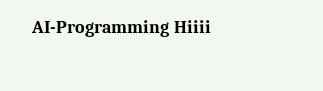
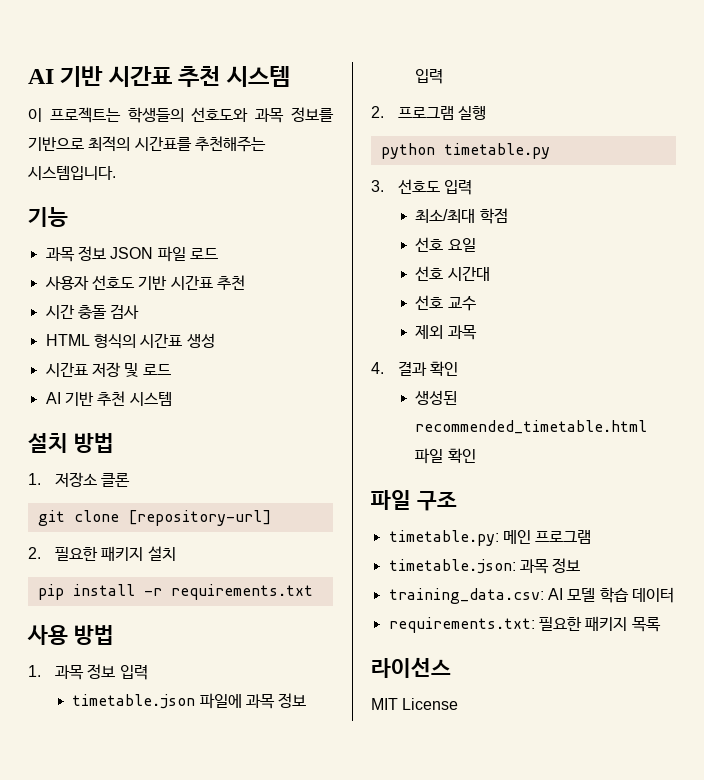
[31,20,211,37] AI-Programming Hiiii -> [28,66,290,87] [28,107,334,123] [28,136,266,152] [28,165,116,180] [28,207,68,227] [45,246,218,262] [44,275,245,290] [45,304,140,319] [45,333,215,349] [45,362,171,377] [45,391,172,406] [28,433,114,453] [28,472,131,487] [37,510,271,526] [28,546,176,561] [37,584,313,600] [27,625,114,645] [28,664,148,680] [72,693,307,709] [415,69,444,84] [371,105,487,120] [380,143,550,159] [371,179,473,195] [415,208,508,224] [415,237,476,252] [415,266,490,281] [415,295,476,311] [415,325,477,340] [371,361,459,376] [415,390,458,405] [415,420,648,434] [415,448,476,464] [371,490,457,511] [388,530,592,546] [388,558,581,574] [388,587,674,604] [388,616,661,633] [371,657,451,678] [371,698,459,710] AI 기반 시간표 추천 시스템 // 이 프로젝트는 학생들의 선호도와 과목 정보를 기반으로 최적의 시간표를 추천해주는 시스템입니다. // 기능 // 과목 정보 JSON 파일 로드 // 사용자 선호도 기반 시간표 추천 // 시간 충돌 검사 // HTML 형식의 시간표 생성 // 시간표 저장 및 로드 // AI 기반 추천 시스템 // 설치 방법 // 1. 저장소 클론 // git clone [repository-url] // 2. 필요한 패키지 설치 // pip install -r requirements.txt // 사용 방법 // 1. 과목 정보 입력 // timetable.json 파일에 과목 정보 입력 // 2. 프로그램 실행 // python timetable.py // 3. 선호도 입력 // 최소/최대 학점 // 선호 요일 // 선호 시간대 // 선호 교수 // 제외 과목 // 4. 결과 확인 // 생성된 recommended_timetable.html 파일 확인 // 파일 구조 // timetable.py: 메인 프로그램 // timetable.json: 과목 정보 // training_data.csv: AI 모델 학습 데이터 // requirements.txt: 필요한 패키지 목록 // 라이선스 // MIT License

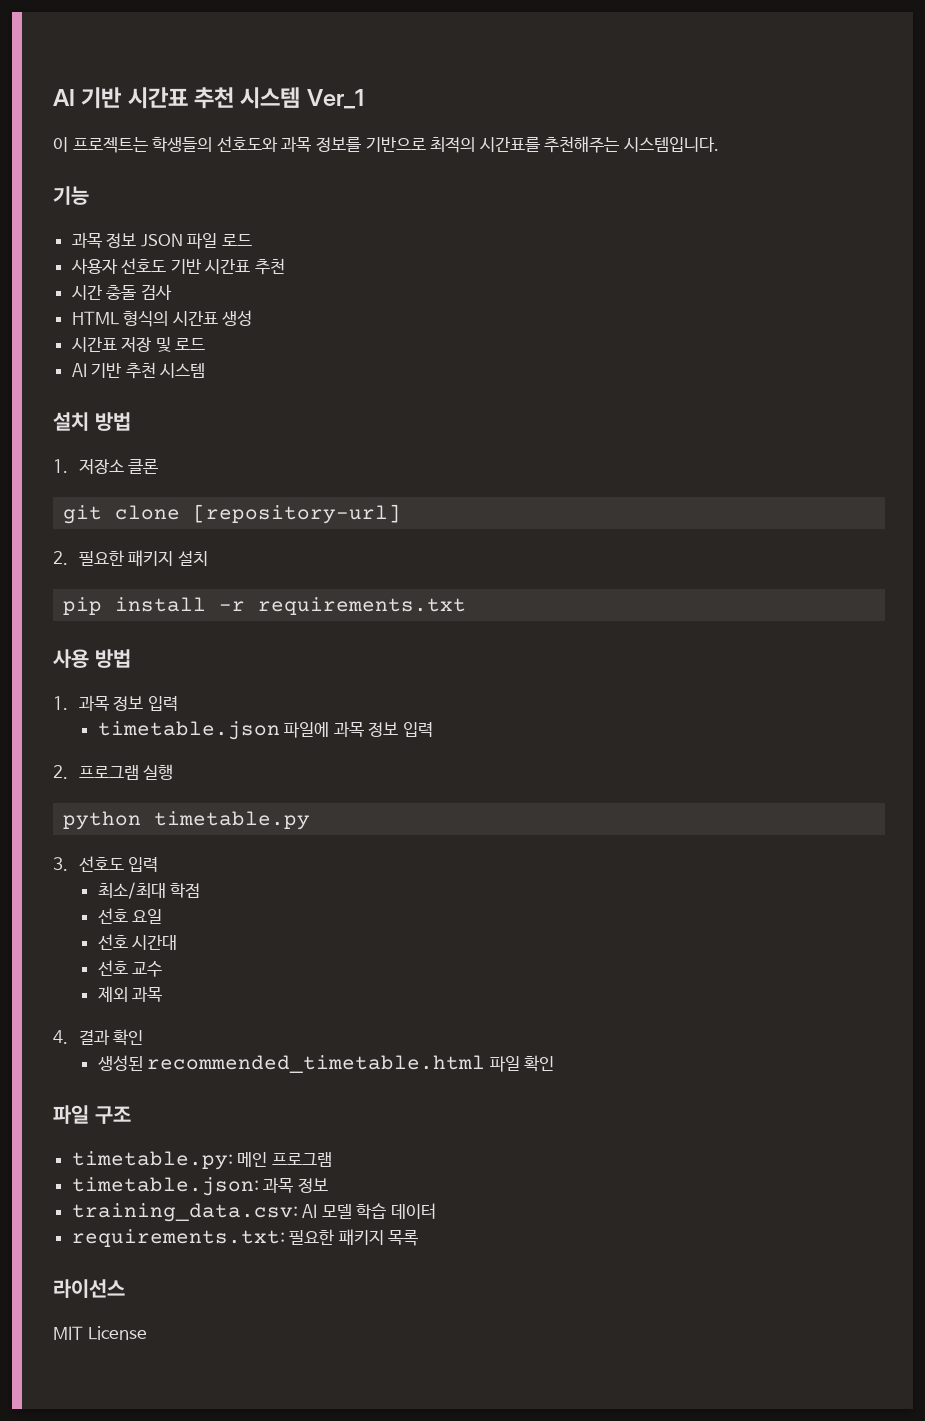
(290, 76) none -> [306,89,364,109] Ver_1

